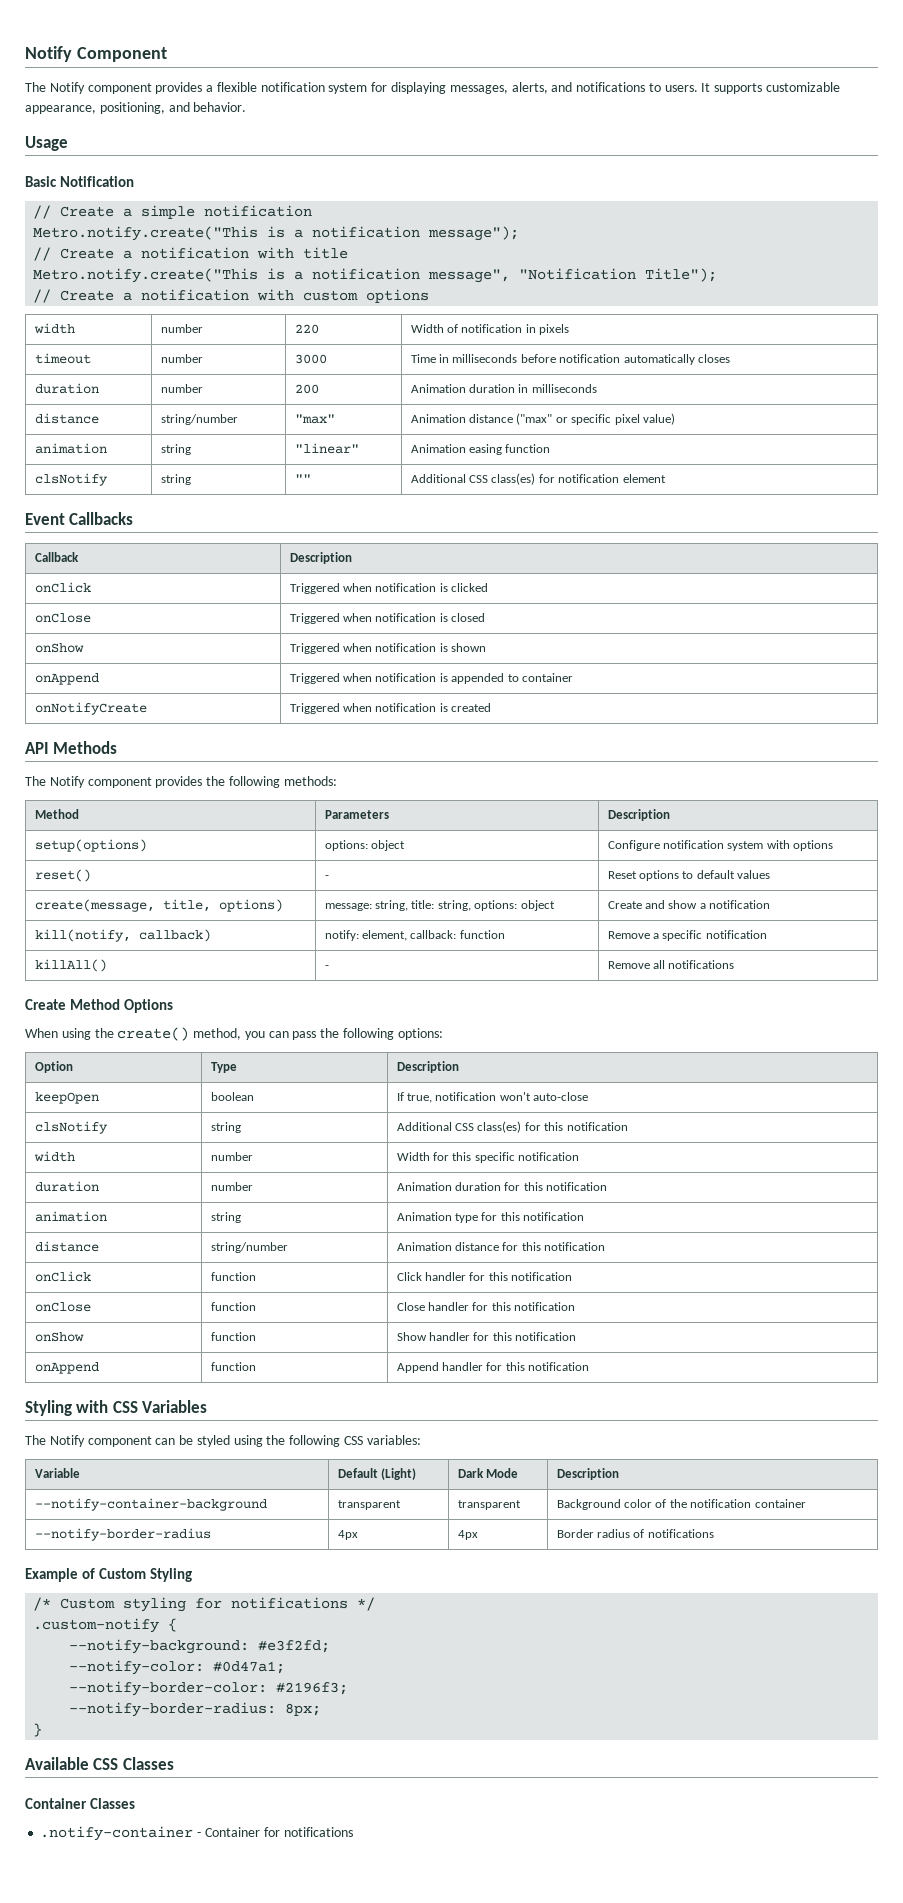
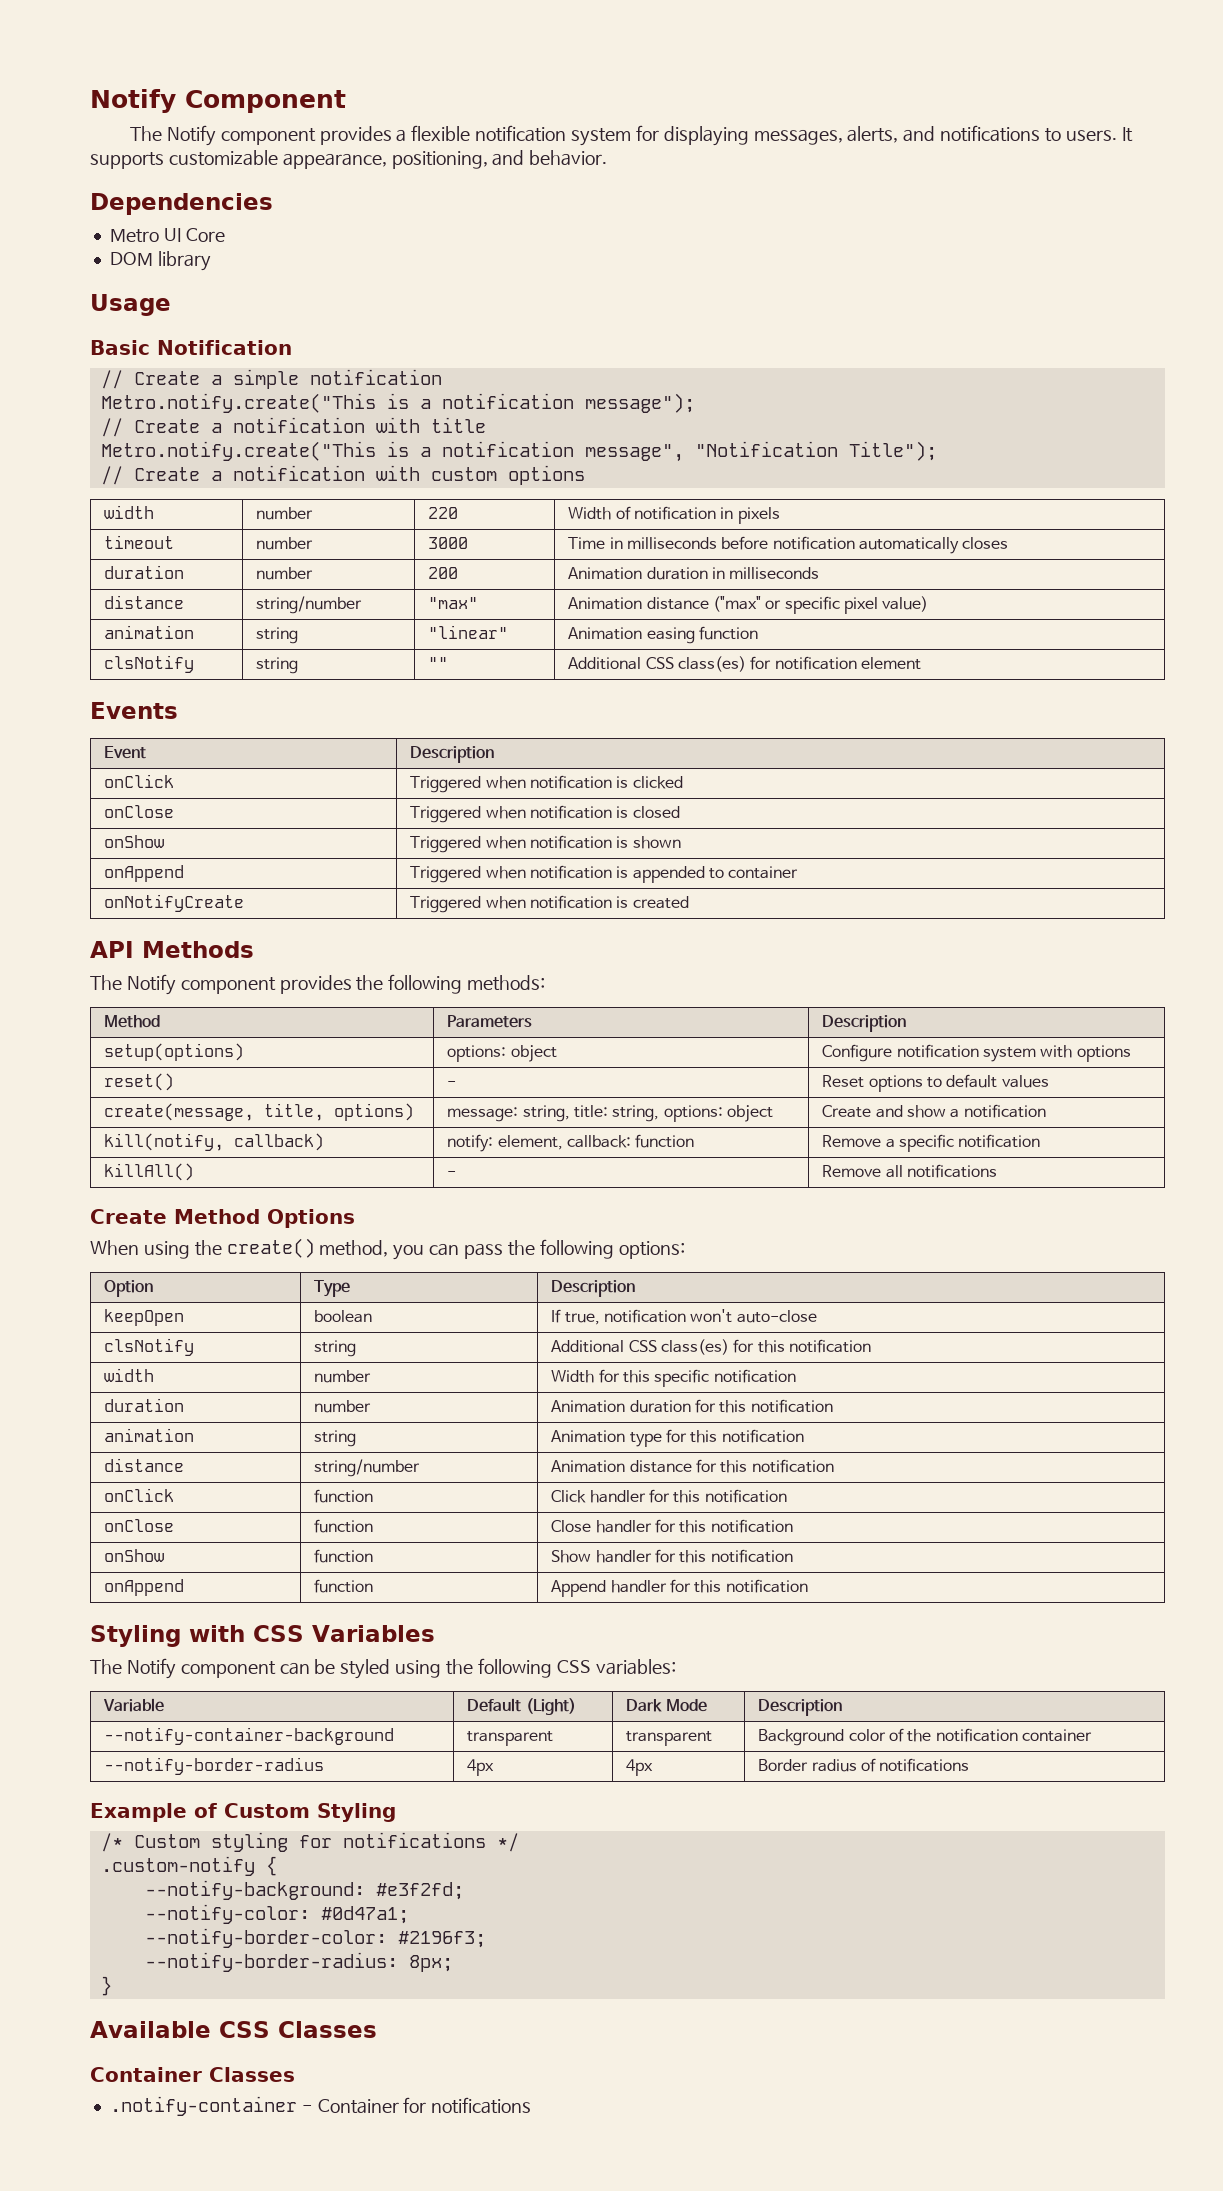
(247, 107) none -> [90,193,273,215] [109,228,225,243] [109,251,211,271] // Dependencies // Metro UI Core // DOM library
(666, 478) none -> [90,702,178,719] Events //
[69,512,134,525] [34,552,79,562] Callbacks // Callback -> (147, 752) none

